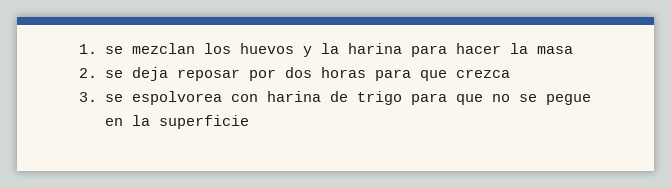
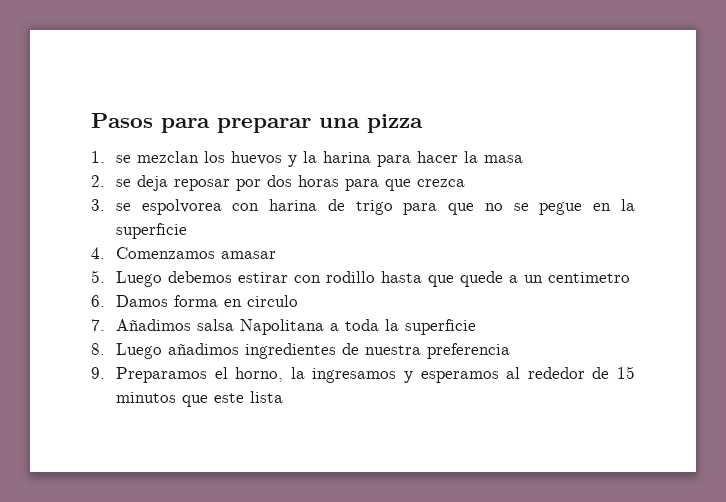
(79, 49) none -> [91,113,423,133] Pasos para preparar una pizza //
(249, 122) none -> [91,247,276,259] [91,270,630,287] [91,295,298,307] [91,319,476,335] [91,343,510,359] [91,366,635,383] [115,391,283,407] // 4. Comenzamos amasar // 5. Luego debemos estirar con rodillo hasta que quede a un centimetro // 6. Damos forma en circulo // 7. Añadimos salsa Napolitana a toda la superficie // 8. Luego añadimos ingredientes de nuestra preferencia // 9. Preparamos el horno, la ingresamos y esperamos al rededor de 15 minutos que este lista

